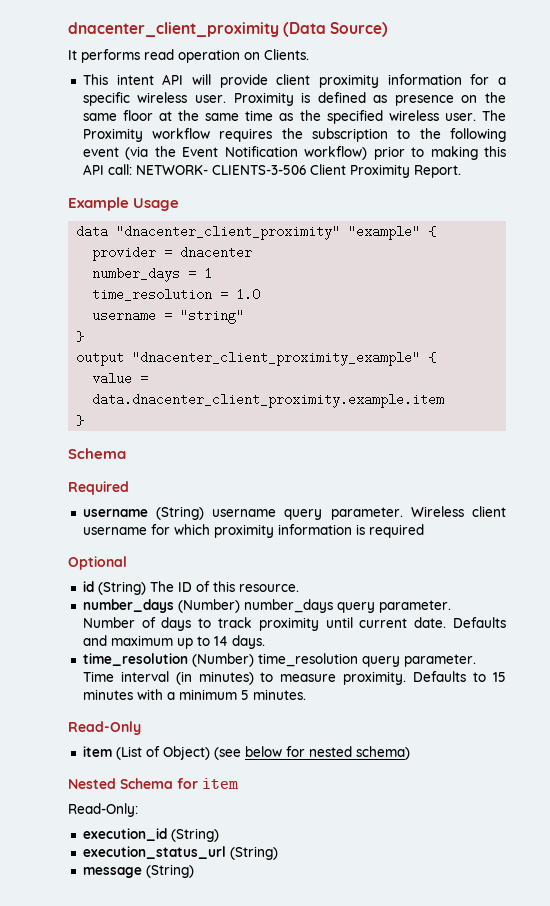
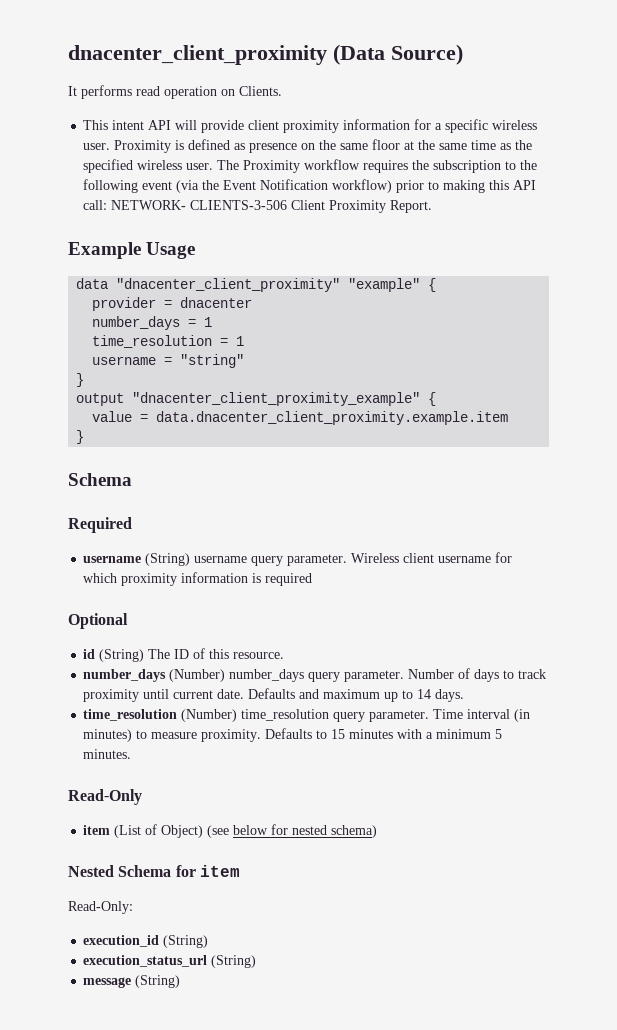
[236,288,261,301] 1.0 -> [236,336,245,346] 1

